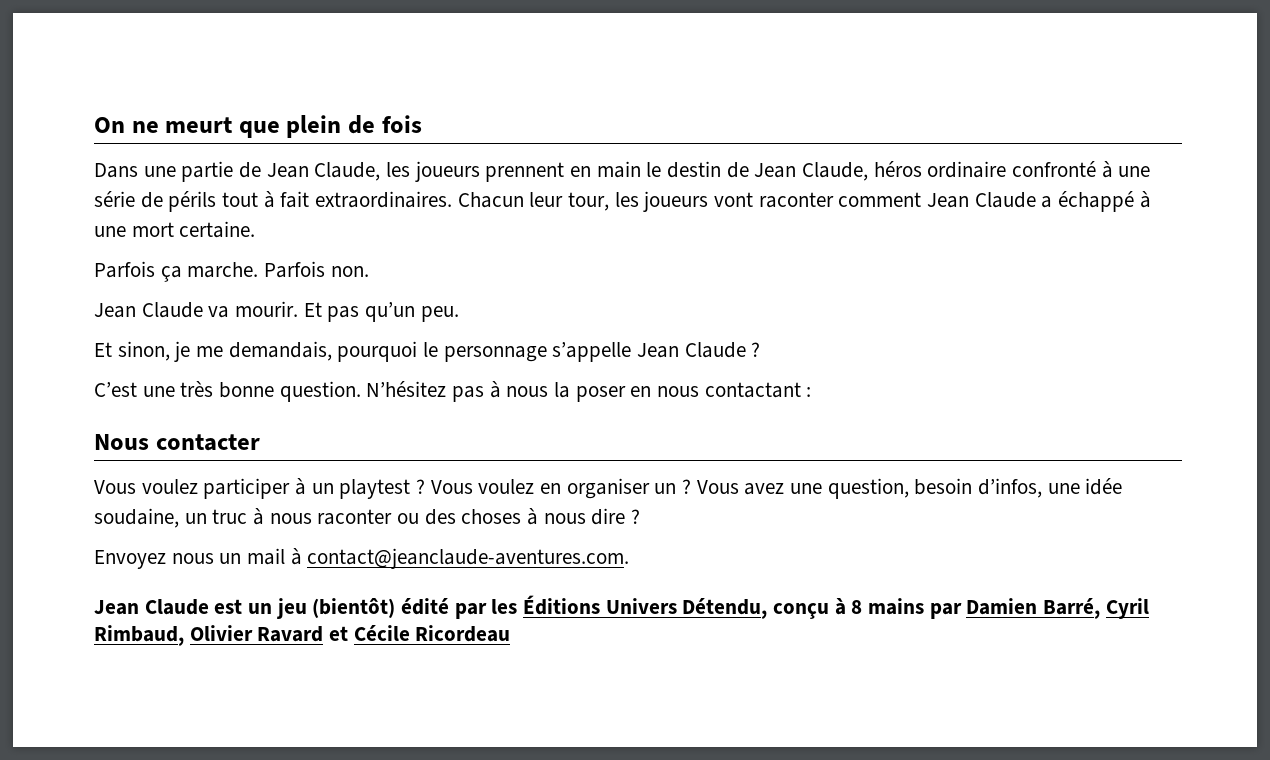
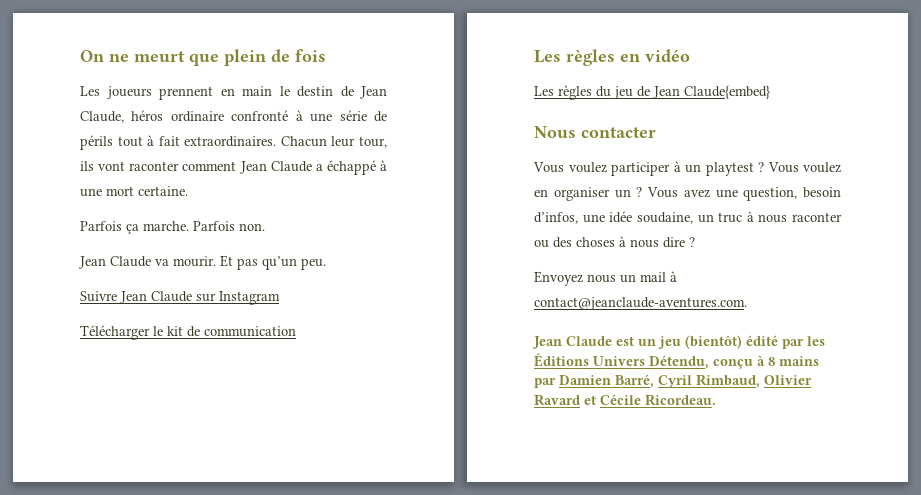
[94,161,411,182] Dans une partie de Jean Claude, les -> [80,86,100,96] Les
[614,191,709,212] les joueurs -> [80,161,94,171] ils
[94,341,761,362] [94,381,812,402] Et sinon, je me demandais, pourquoi le personnage s’appelle Jean Claude ? // C’est une très bonne question. N’hésitez pas à nous la poser en nous contactant : -> [80,291,280,305] [80,325,296,340] [534,49,690,66] [534,85,770,100] Suivre Jean Claude sur Instagram // Télécharger le kit de communication // Les règles en vidéo // Les règles du jeu de Jean Claude{embed}
[415,625,511,642] Ricordeau -> [645,394,716,406] Ricordeau.

